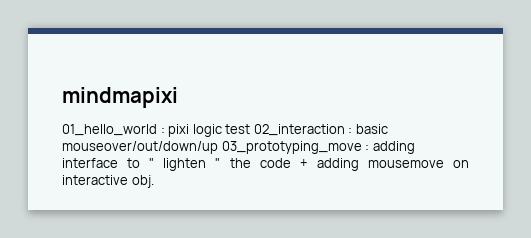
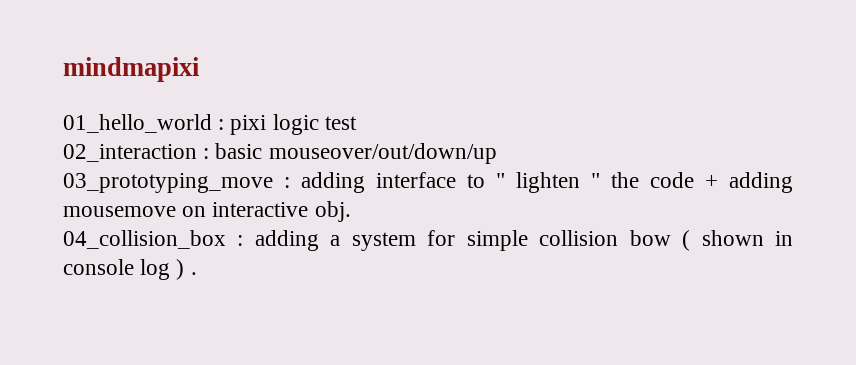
(251, 129) none -> (357, 123) //
(218, 147) none -> (497, 153) //
(154, 181) none -> [63,230,793,251] [63,259,197,280] // 04_collision_box : adding a system for simple collision bow ( shown in console log ) .

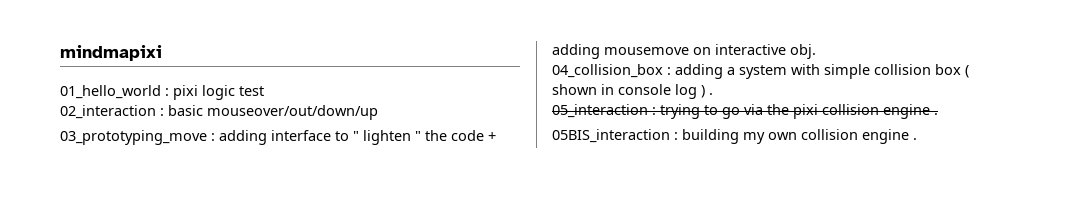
[427,230,456,246] for -> [791,64,820,75] with
[629,230,671,246] bow -> [935,64,961,75] box
(197, 273) none -> [552,104,938,119] [552,129,917,144] // 05_interaction : trying to go via the pixi collision engine . // 05BIS_interaction : building my own collision engine .

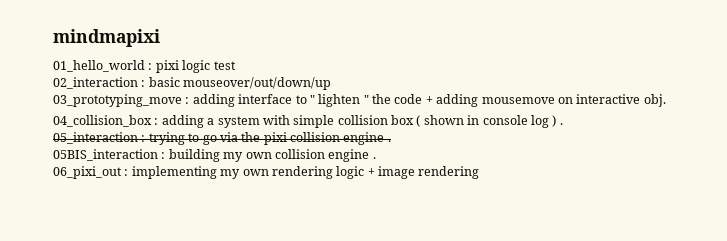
(917, 139) none -> [53,166,480,179] // 06_pixi_out : implementing my own rendering logic + image rendering

